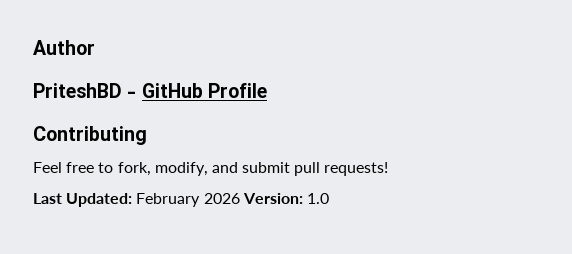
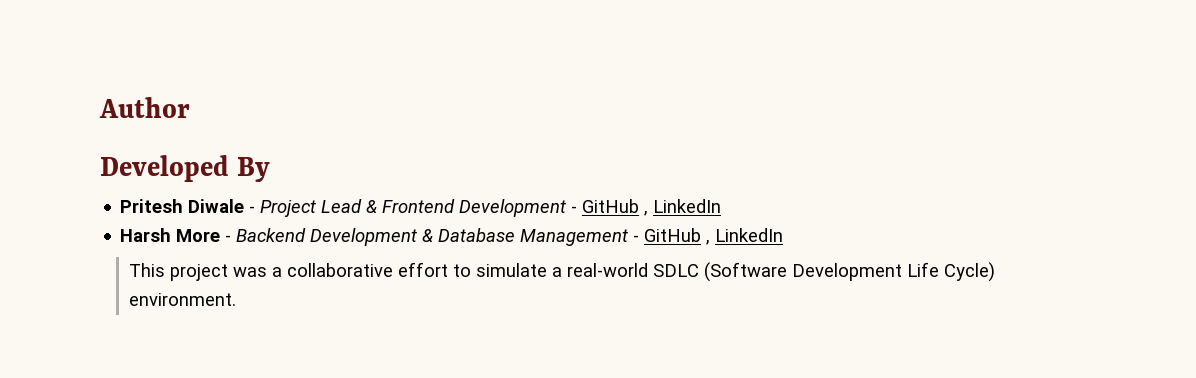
[33,83,267,98] [33,126,147,145] [33,162,389,176] [33,193,329,207] PriteshBD - GitHub Profile // Contributing // Feel free to fork, modify, and submit pull requests! // Last Updated: February 2026 Version: 1.0 -> [100,155,271,182] [120,199,722,217] [120,228,784,246] [128,262,995,282] [128,293,236,306] Developed By // Pritesh Diwale - Project Lead & Frontend Development - GitHub , LinkedIn // Harsh More - Backend Development & Database Management - GitHub , LinkedIn // This project was a collaborative effort to simulate a real-world SDLC (Software Development Life Cycle) environment.

